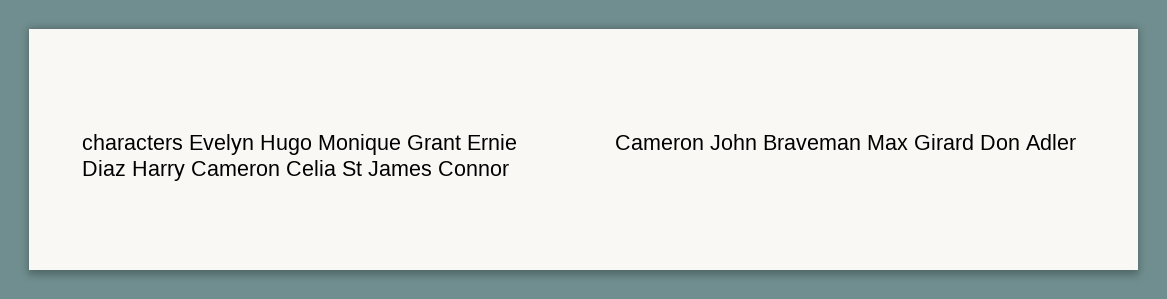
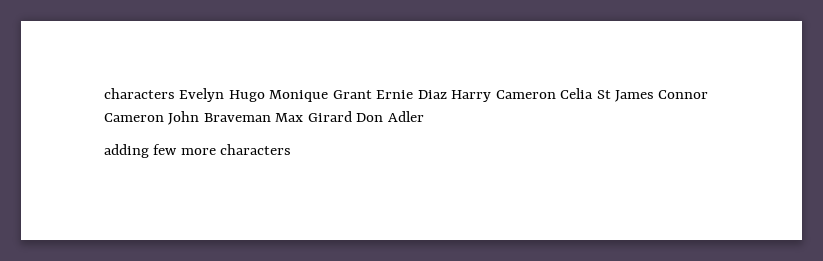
(1076, 142) none -> [104,144,292,158] // adding few more characters

